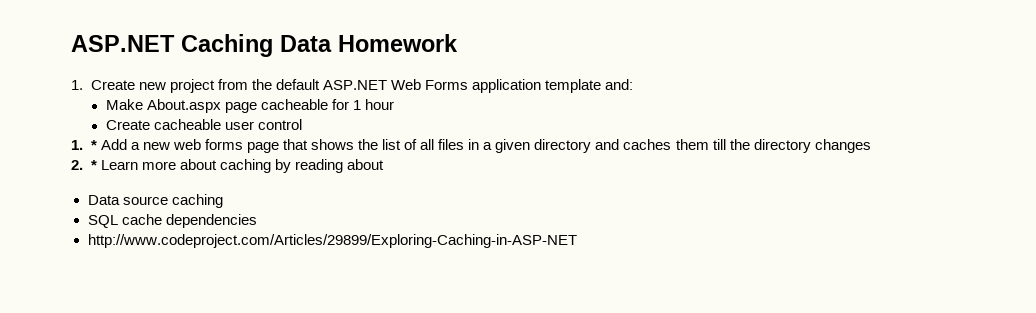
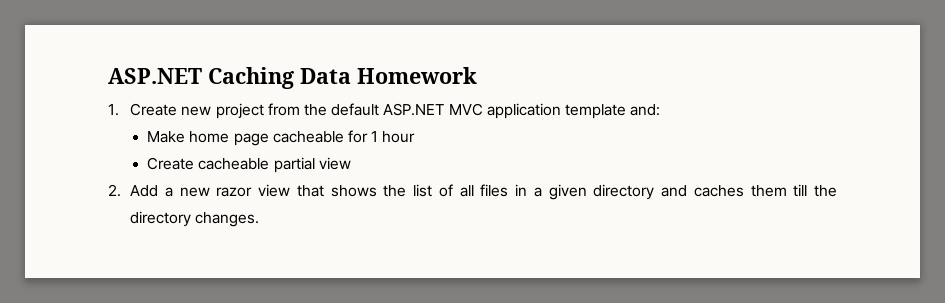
[390,79,468,90] Web Forms -> [448,103,483,116] MVC
[146,99,221,113] About.aspx -> [189,131,230,143] home
[224,119,302,130] [71,139,279,153] user control // 1. * Add a new web forms page -> [273,157,351,173] [108,184,291,197] partial view // 2. Add a new razor view
[814,139,871,153] [71,159,384,173] [87,194,223,208] [87,214,257,228] [87,234,577,248] changes // 2. * Learn more about caching by reading about // Data source caching // SQL cache dependencies // http://www.codeproject.com/Articles/29899/Exploring-Caching-in-ASP-NET -> [195,212,260,227] changes.

